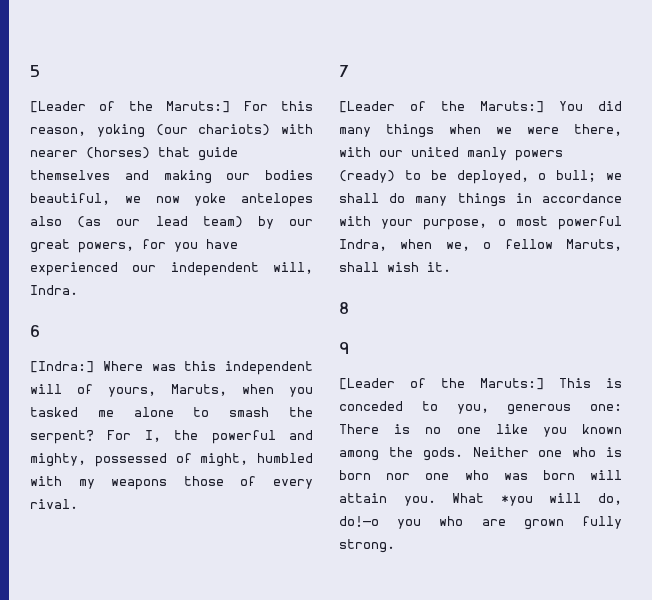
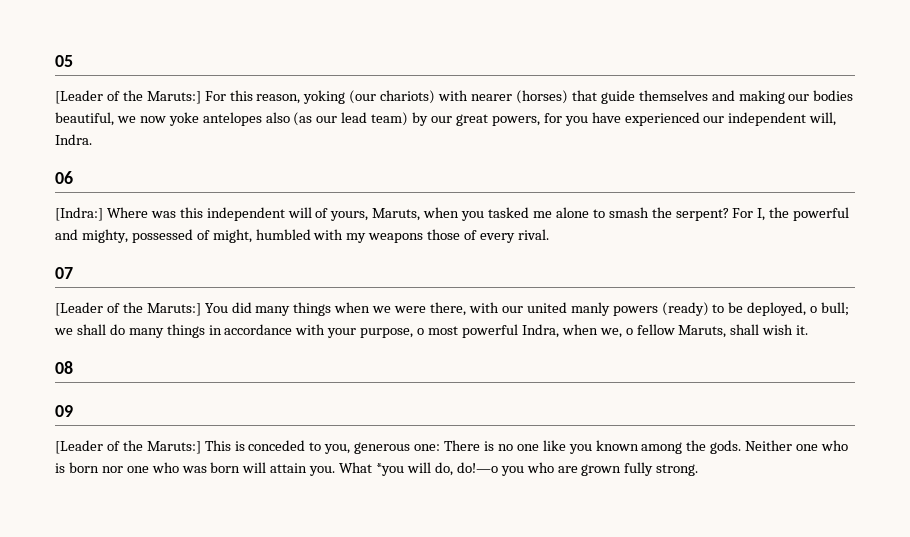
[30,65,40,77] 5 -> [55,55,73,67] 05
[30,325,40,337] 6 -> [55,171,73,184] 06
[339,65,349,77] 7 -> [55,267,73,279] 07
[339,302,349,314] [339,342,349,354] 8 // 9 -> [55,361,73,374] [55,405,73,417] 08 // 09

